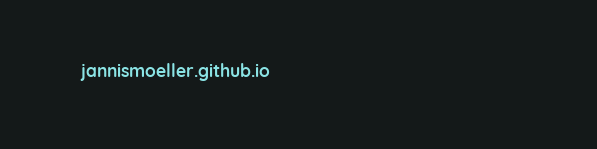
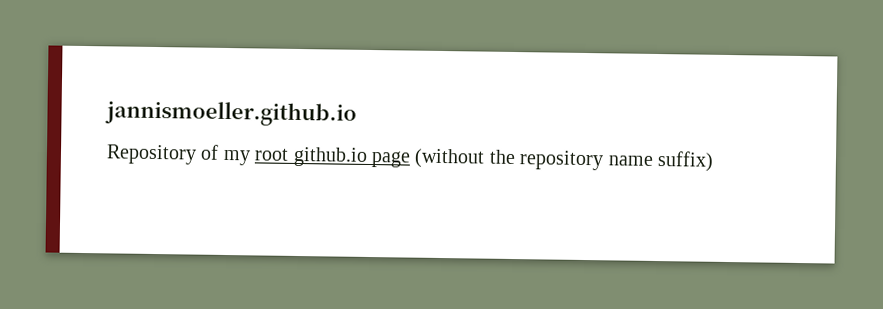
(270, 72) none -> [106,144,714,172] // Repository of my root github.io page (without the repository name suffix)

